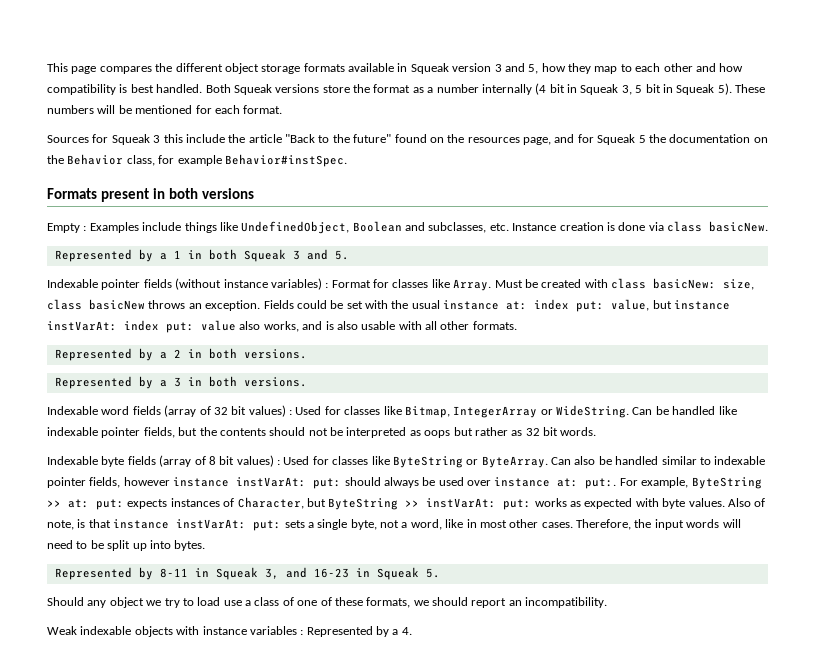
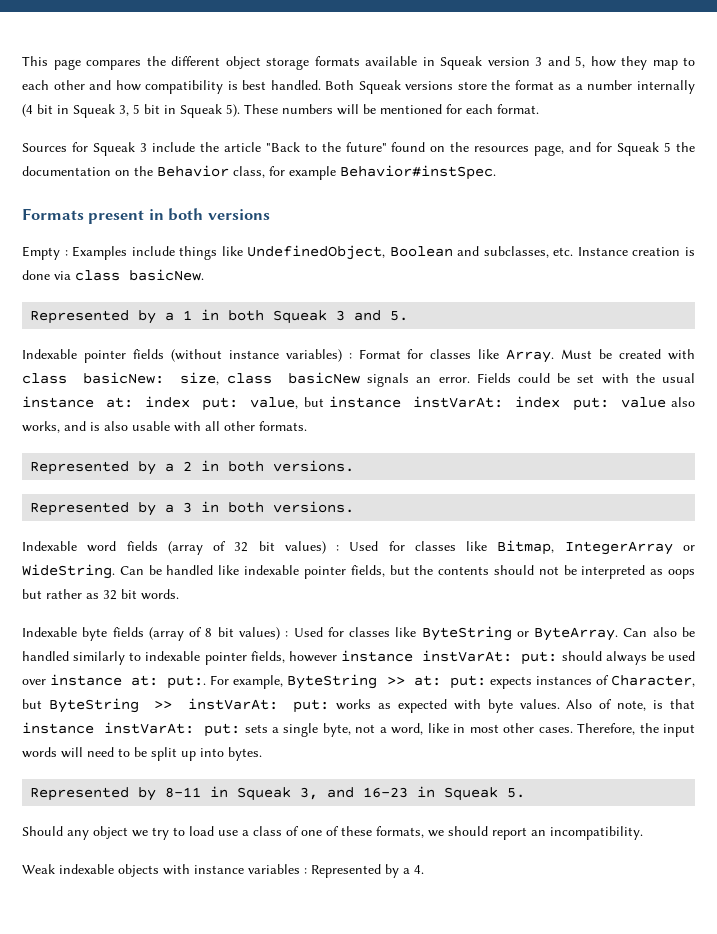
[163,134,183,143] this -> (147, 147) none
[148,300,261,311] throws an exception. -> [367,373,470,387] signals an error.
[661,456,697,465] similar -> [73,651,126,665] similarly

